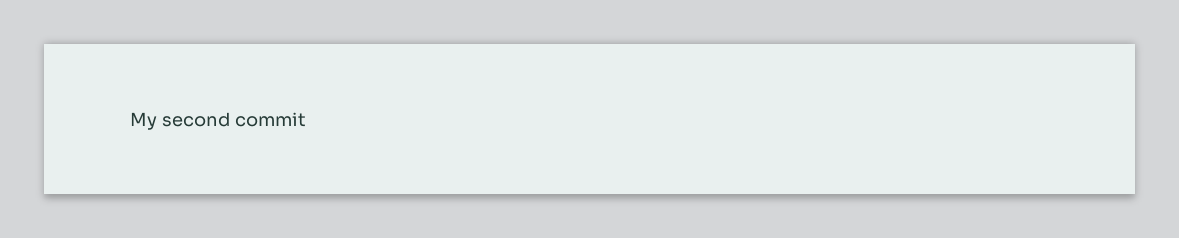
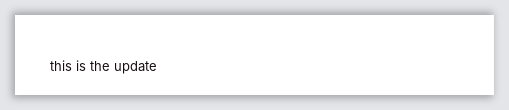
[130,112,306,130] My second commit -> [50,60,157,74] this is the update

